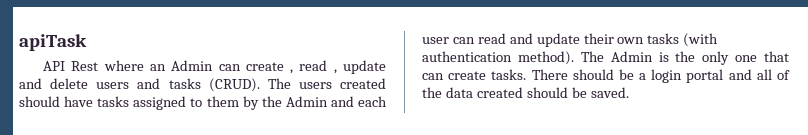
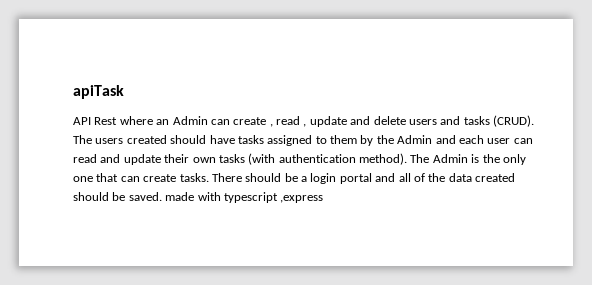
(629, 92) none -> [165,192,324,203] made with typescript ,express

